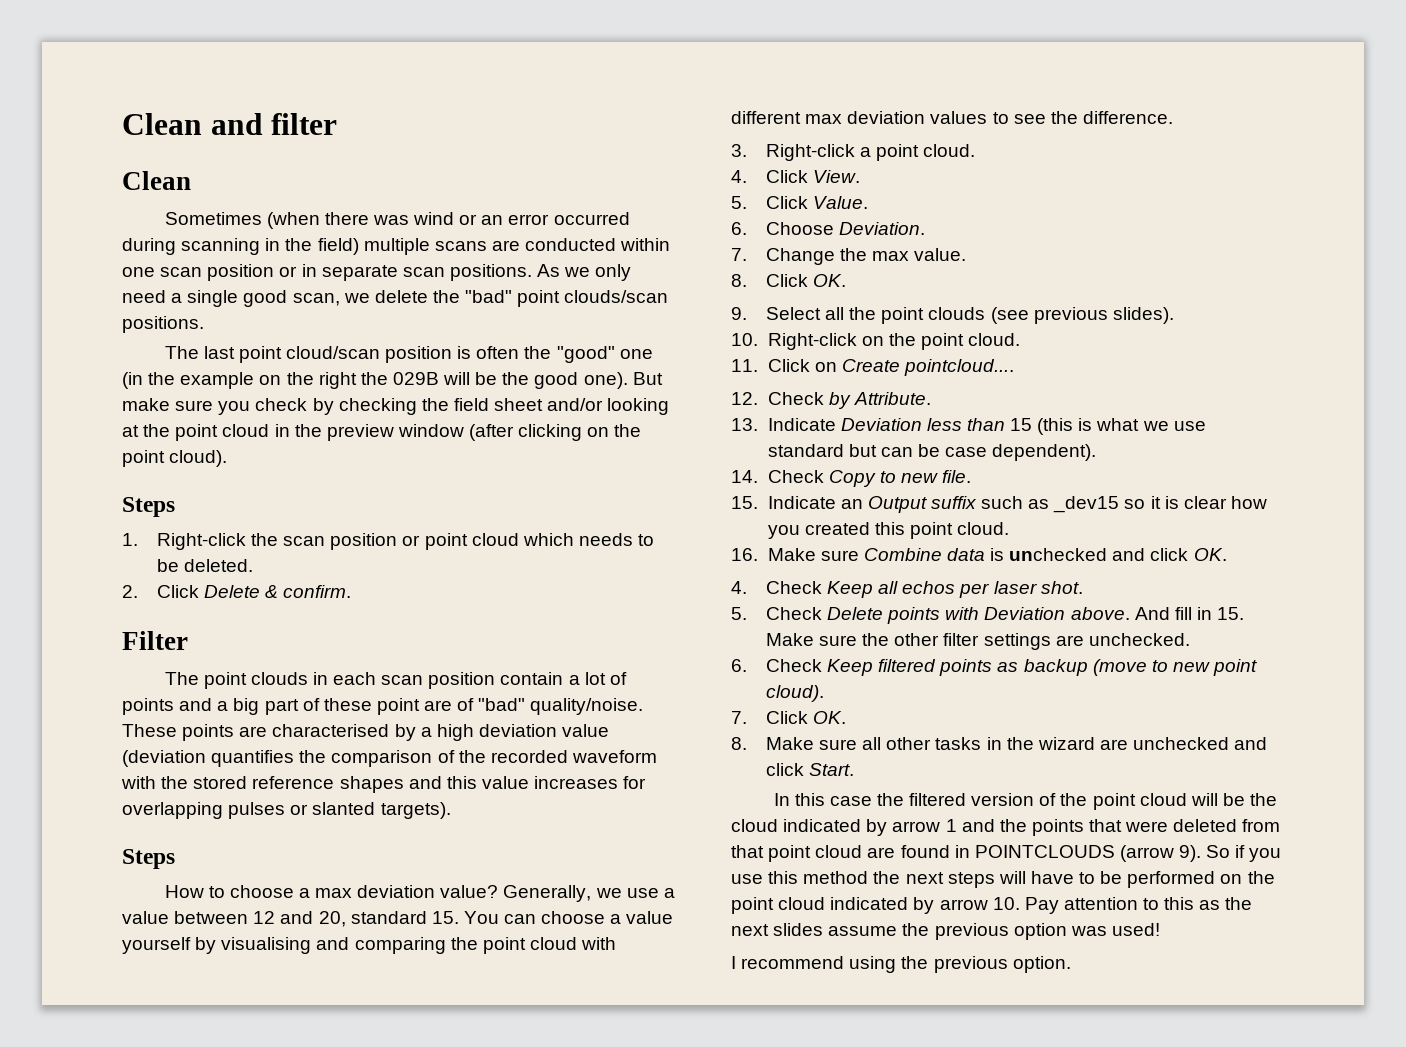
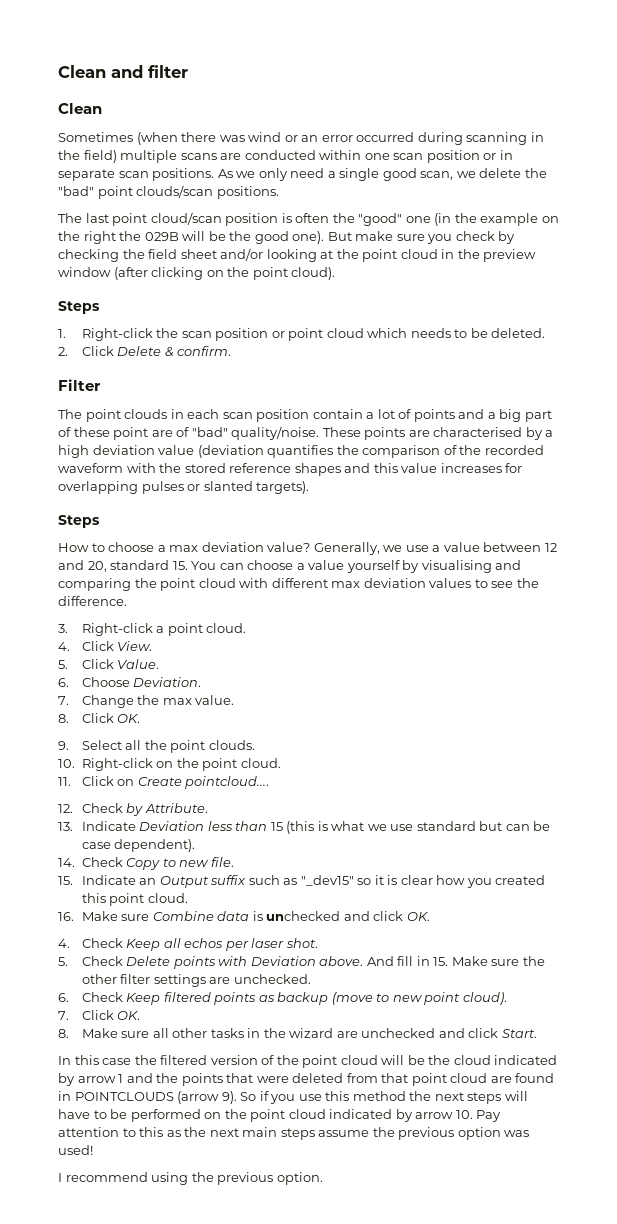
[928,307,1174,324] clouds (see previous slides). -> [208,740,255,750] clouds.
[1053,496,1120,513] _dev15 -> [300,875,354,886] "_dev15"
[773,923,824,936] slides -> [242,1127,315,1140] main steps

